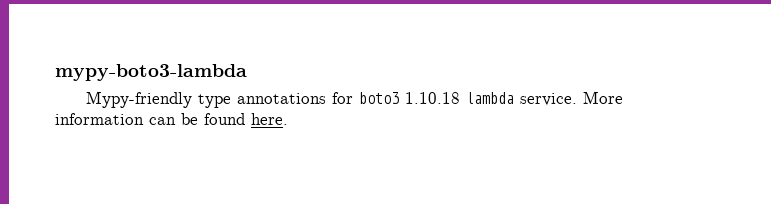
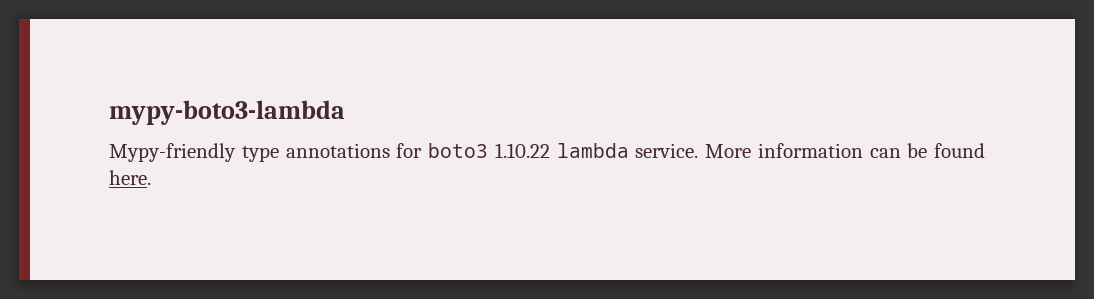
[404,92,460,104] 1.10.18 -> [494,143,550,158] 1.10.22

